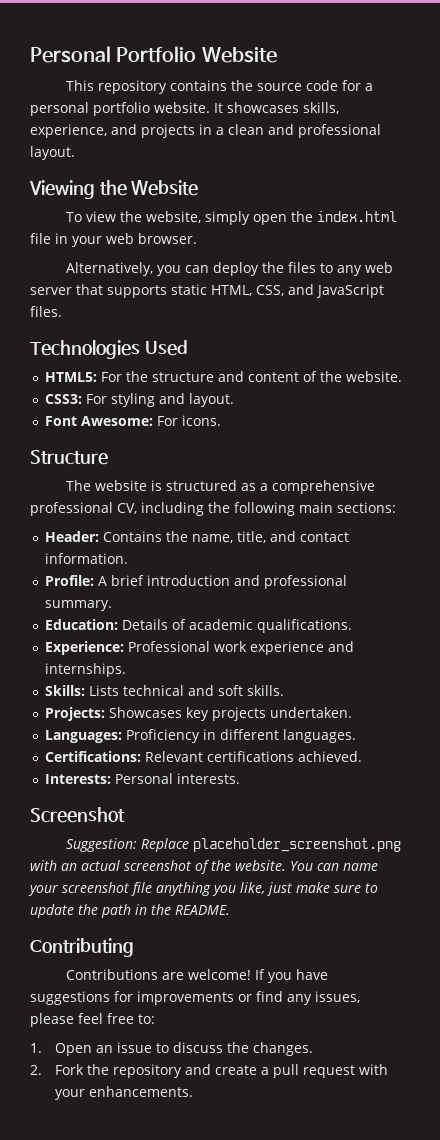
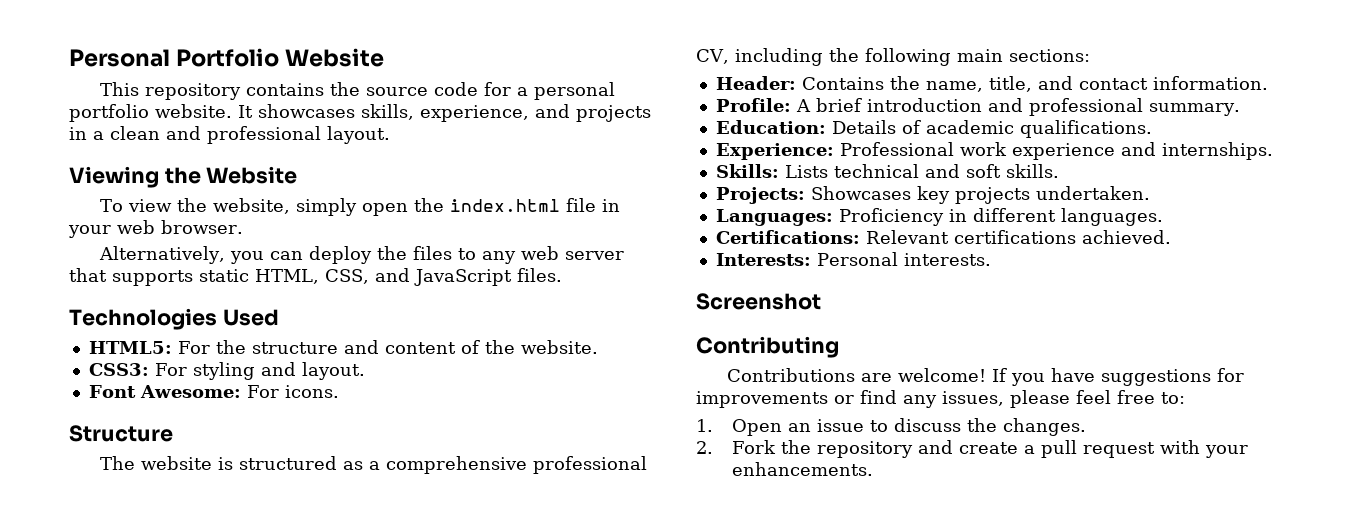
[65,838,401,852] [30,860,378,874] [28,882,378,896] [30,904,230,918] // Suggestion: Replace placeholder_screenshot.png with an actual screenshot of the website. You can name your screenshot file anything you like, just make sure to update the path in the README. -> (821, 301) none

